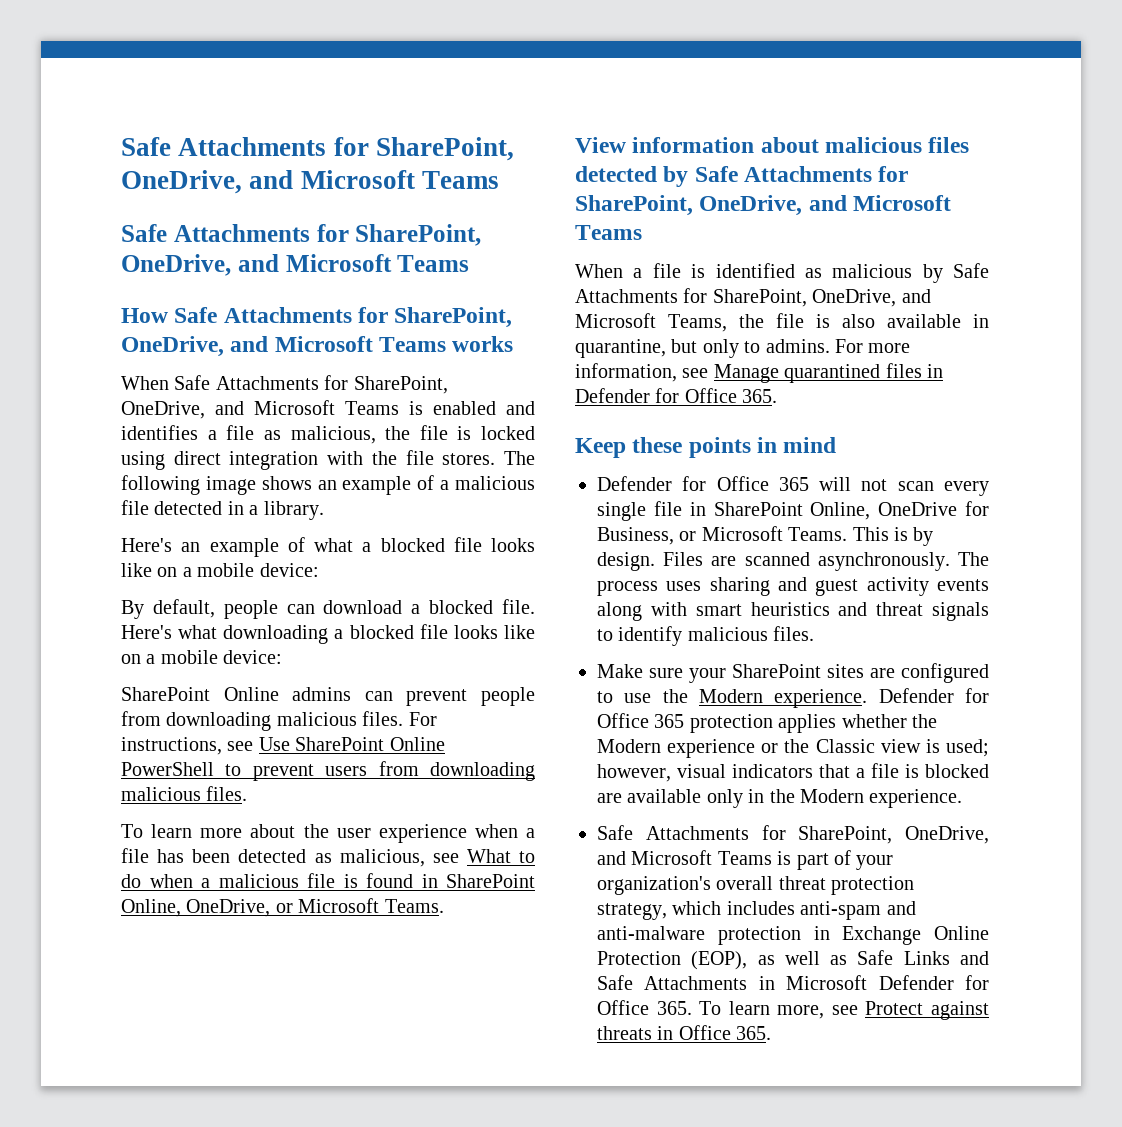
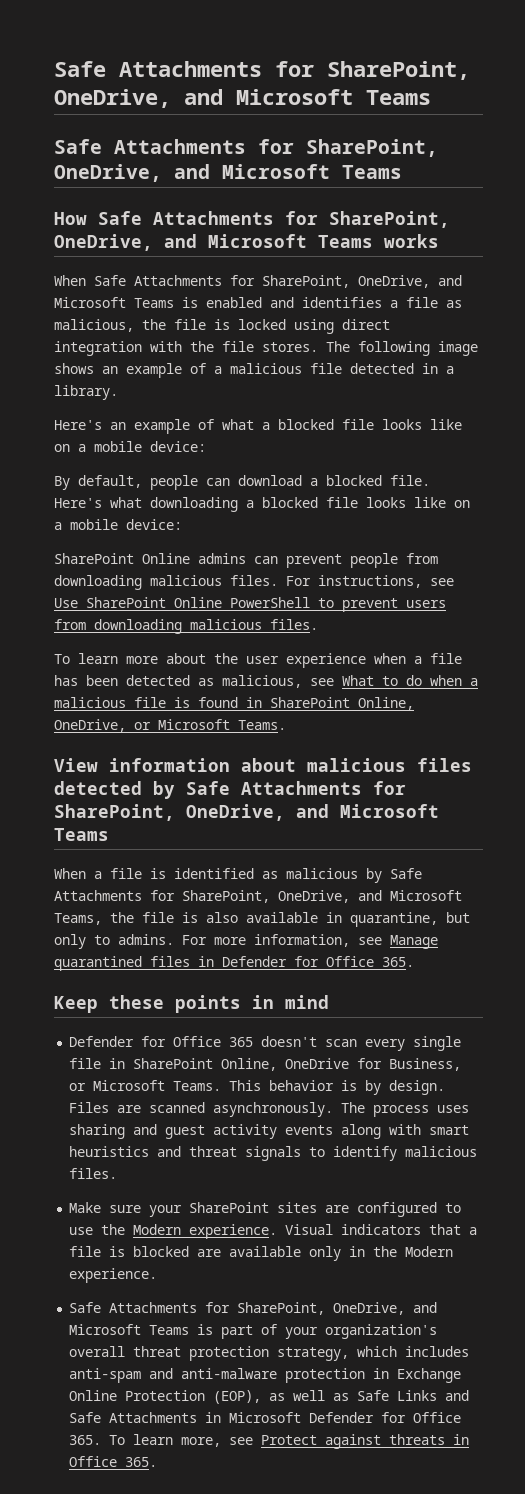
[819,477,888,491] will not -> [261,1036,318,1047] doesn't
(889, 534) none -> [269,1080,335,1091] behavior
[878,688,989,703] [597,713,937,733] [597,739,989,758] [597,764,726,782] Defender for Office 365 protection applies whether the Modern experience or the Classic view is used; however, visual -> [285,1224,334,1235] Visual

